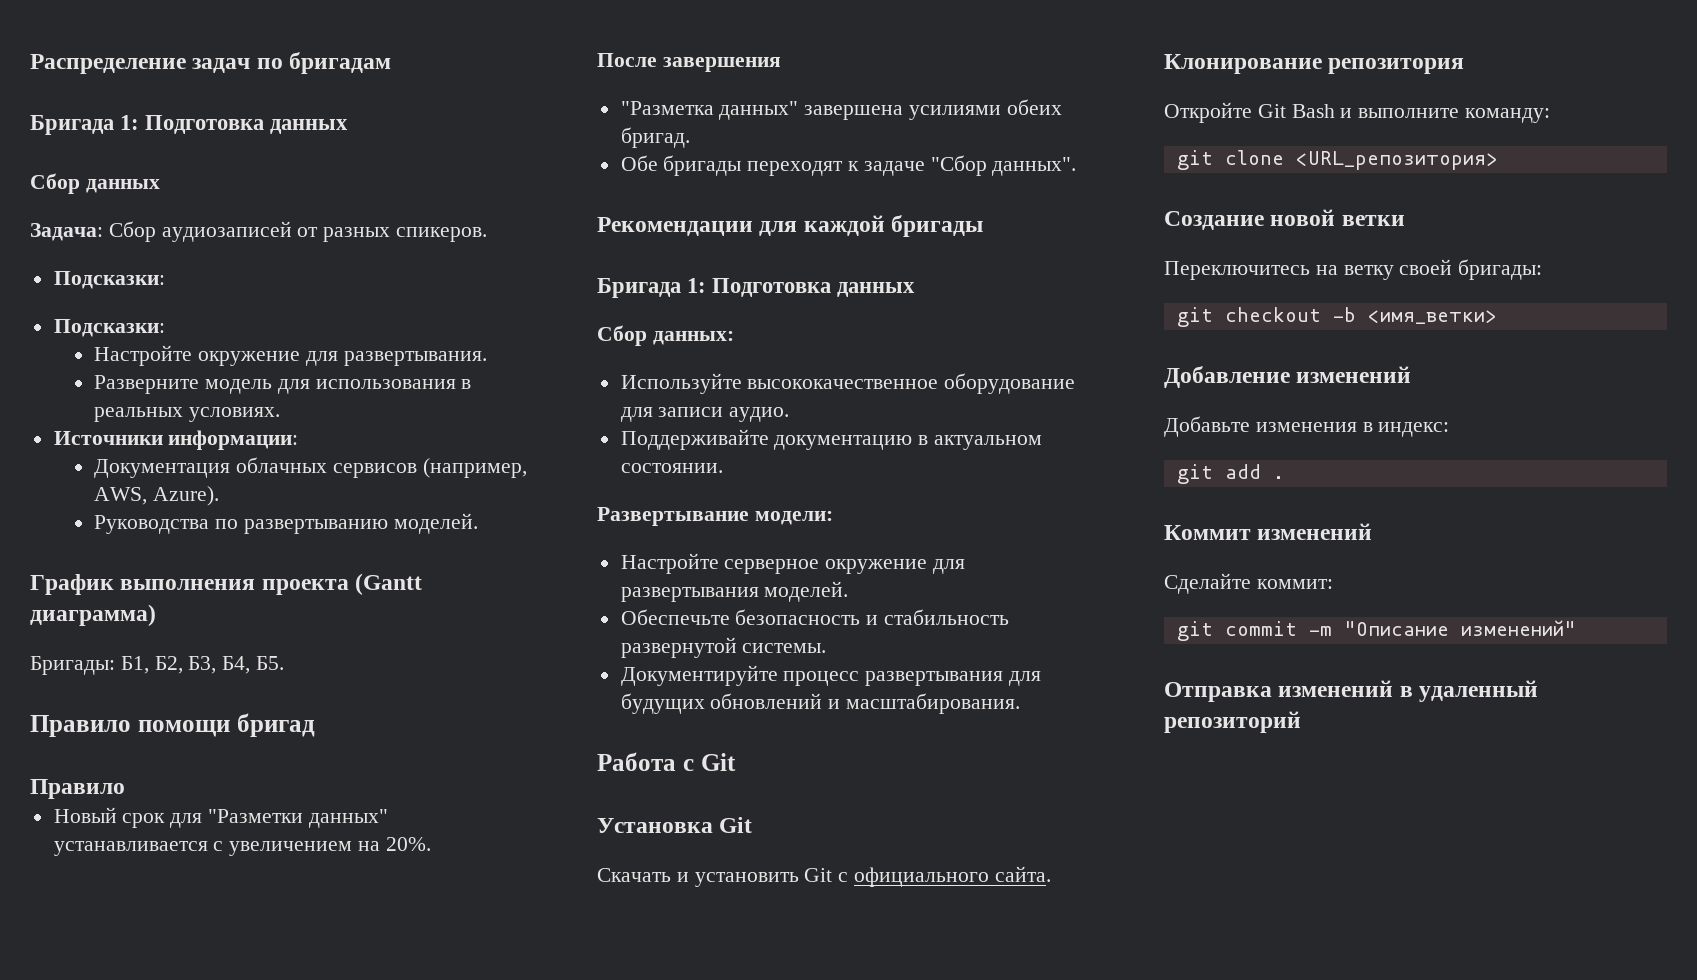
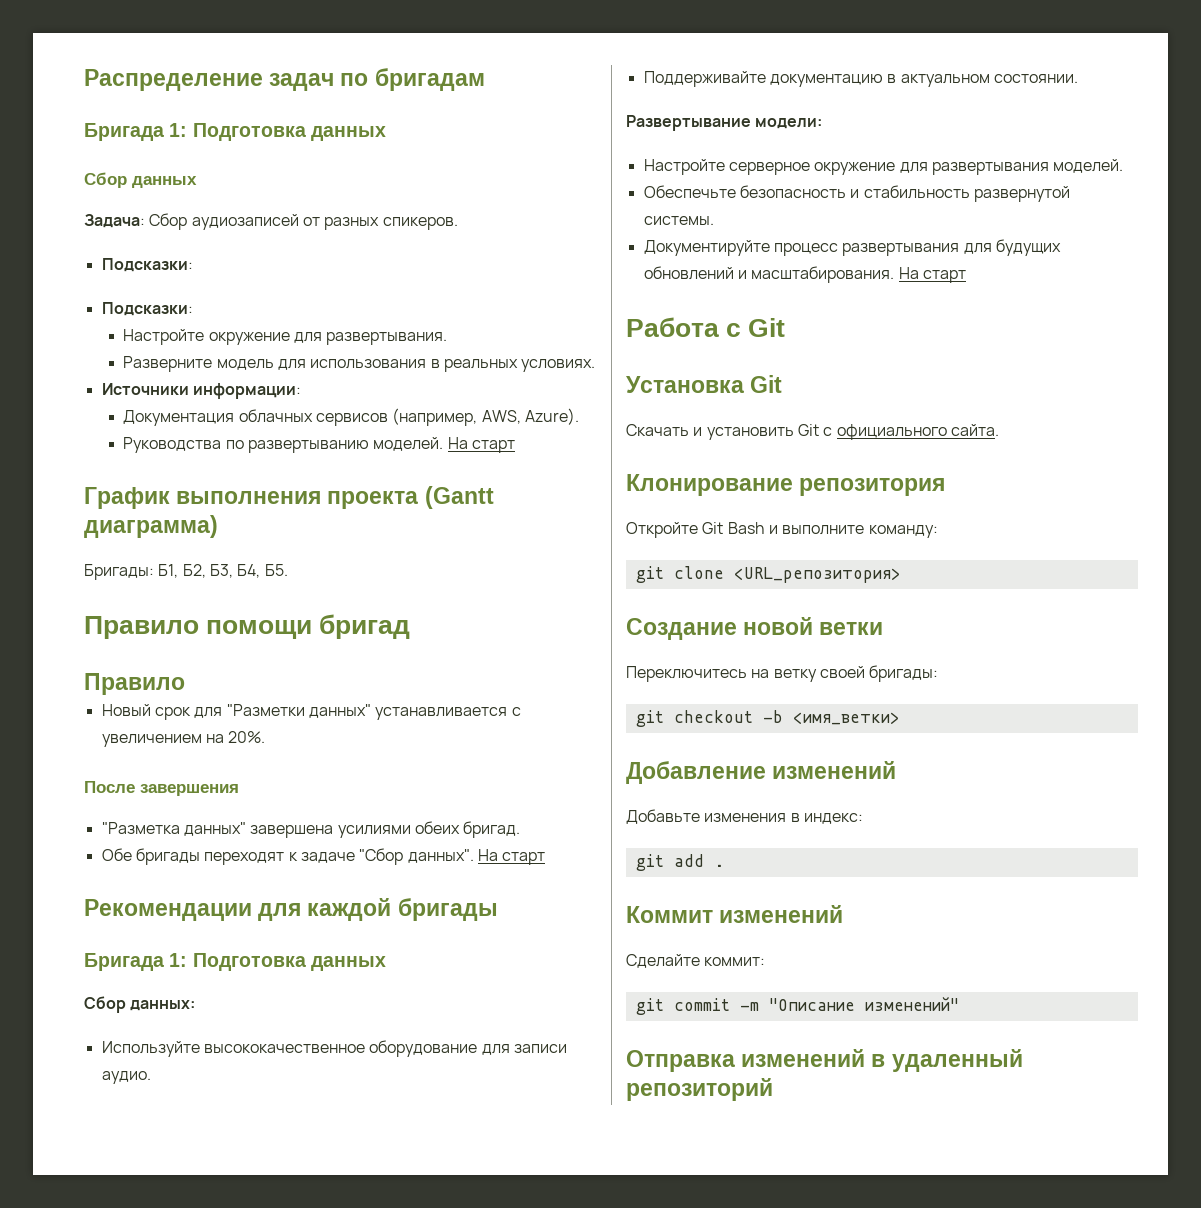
(478, 523) none -> [447,437,515,453] На старт
(1077, 166) none -> [477,849,546,865] На старт
(1021, 703) none -> [898,267,966,283] На старт

